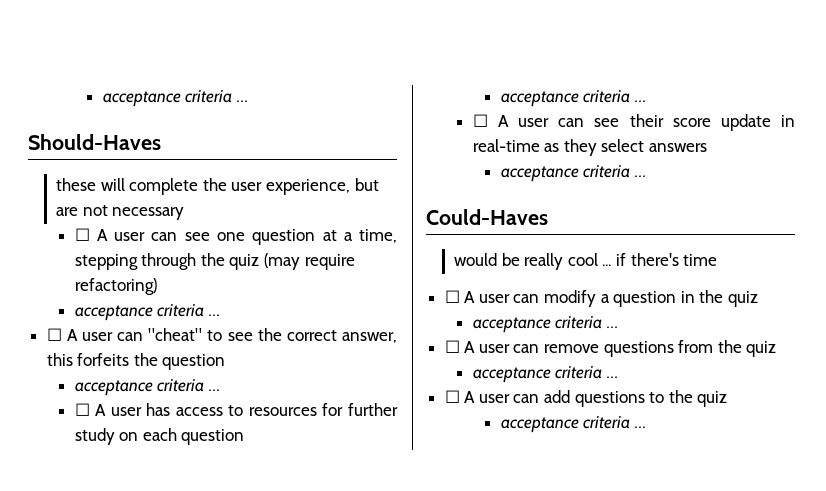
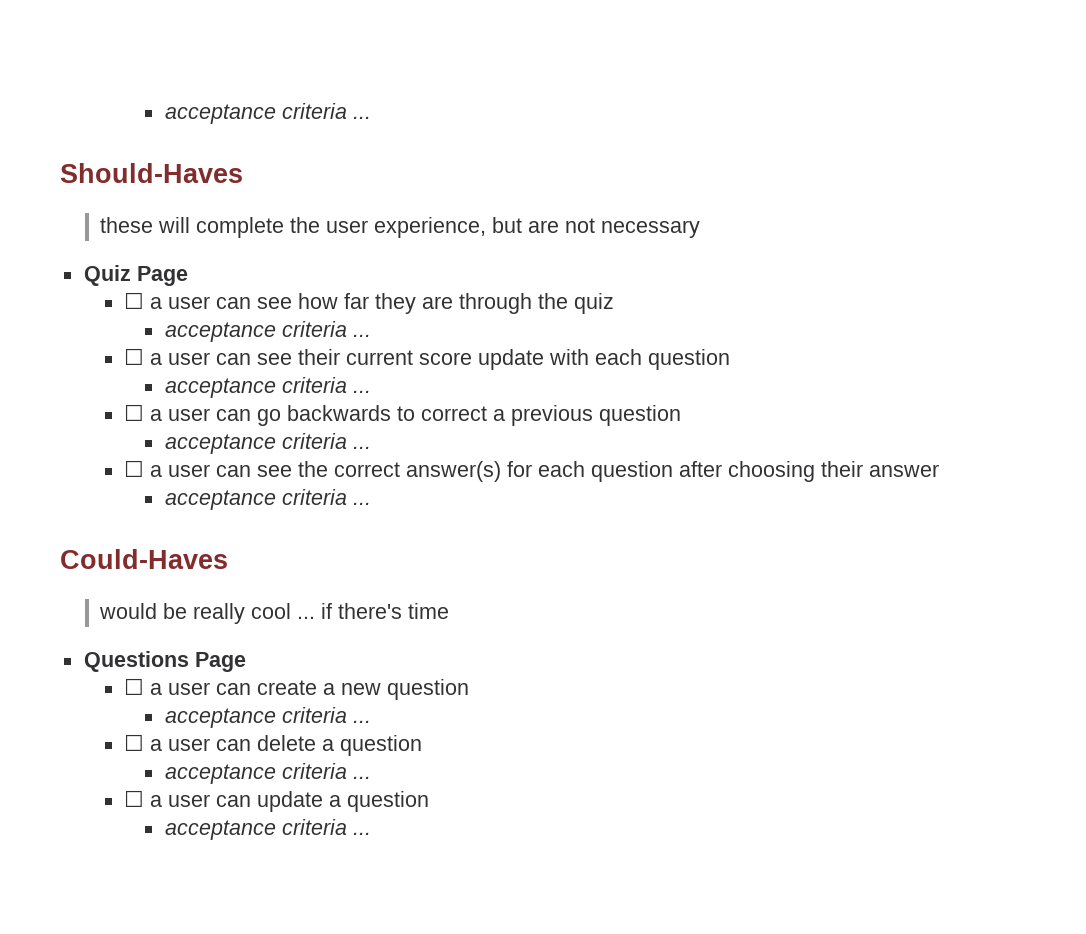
[74,228,398,245] [74,254,138,270] // ☐ A user can see one question at a time, stepping -> [83,265,188,286] [124,292,454,314] // Quiz Page // ☐ a user can see how far they are
[264,253,355,270] [74,278,157,295] [74,304,221,321] [46,328,397,343] [46,353,226,370] [74,379,221,396] [74,403,398,416] [74,428,139,445] (may require refactoring) // acceptance criteria ... // ☐ A user can "cheat" to see the correct answer, this forfeits the question // acceptance criteria ... // ☐ A user has access to resources for further study on -> [164,321,371,342] [124,348,590,370] // acceptance criteria ... // ☐ a user can see their current score update with
[497,114,795,131] [472,139,708,156] A user can see their score update in real-time as they select answers -> [150,405,682,426] [164,433,371,454] [124,460,940,482] a user can go backwards to correct a previous question // acceptance criteria ... // ☐ a user can see the correct answer(s) for each question after choosing their answer
[444,290,759,307] [472,316,619,333] [444,340,777,357] [472,366,619,383] [444,390,728,407] // ☐ A user can modify a question in the quiz // acceptance criteria ... // ☐ A user can remove questions from the quiz // acceptance criteria ... // ☐ A user can add questions to the quiz -> [83,651,246,672] [124,678,470,700] [164,707,371,728] [124,734,423,756] [164,763,371,784] [124,790,430,812] // Questions Page // ☐ a user can create a new question // acceptance criteria ... // ☐ a user can delete a question // acceptance criteria ... // ☐ a user can update a question

